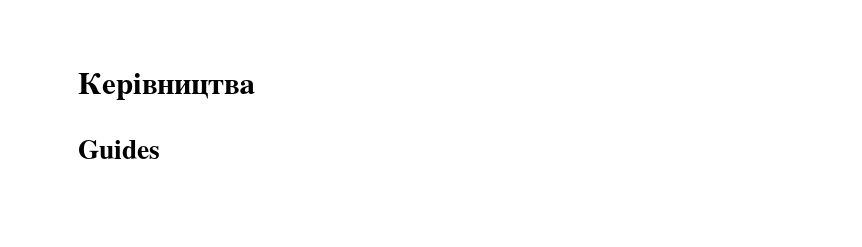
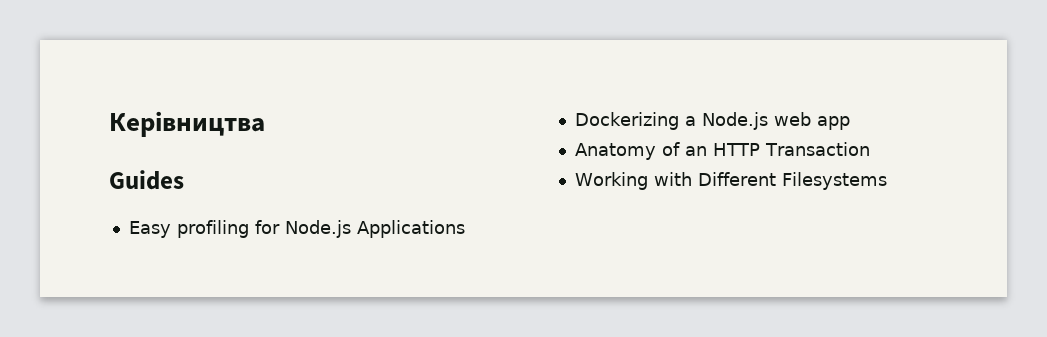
(160, 149) none -> [128,220,465,238] [574,112,850,130] [574,142,870,160] [574,172,887,190] // Easy profiling for Node.js Applications // Dockerizing a Node.js web app // Anatomy of an HTTP Transaction // Working with Different Filesystems

